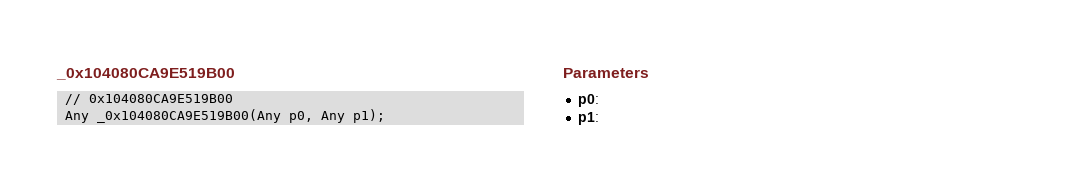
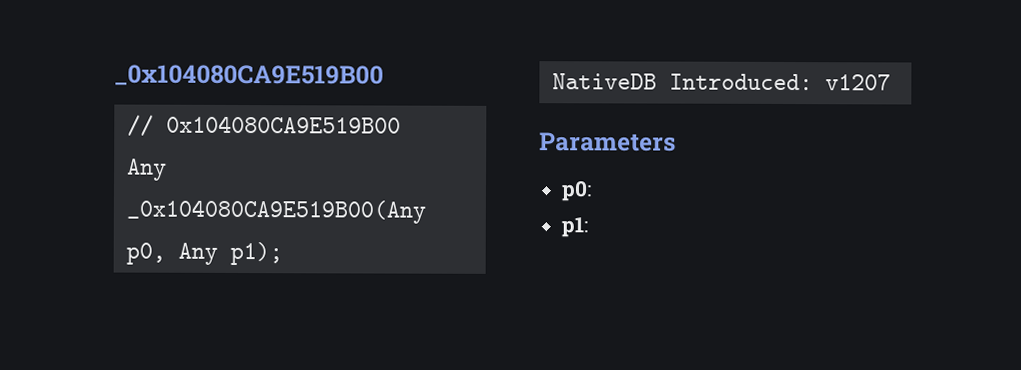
(386, 116) none -> [551,73,891,91] // NativeDB Introduced: v1207

